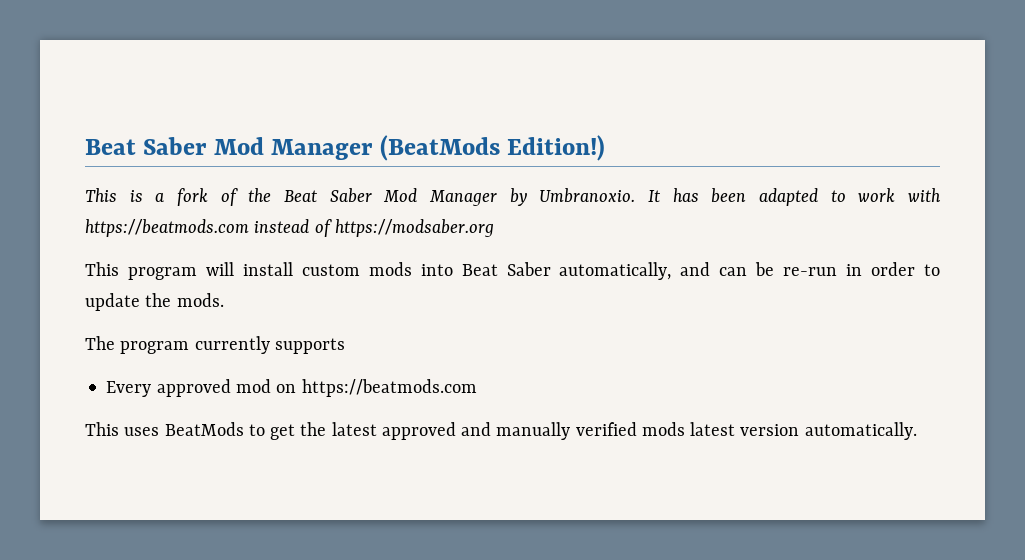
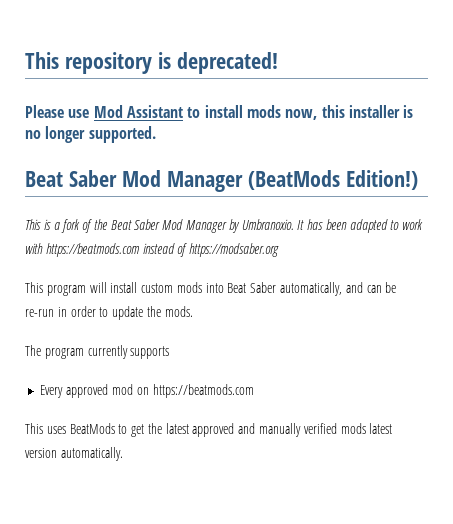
(85, 147) none -> [25,52,278,74] [25,105,414,120] [25,126,156,143] This repository is deprecated! // Please use Mod Assistant to install mods now, this installer is no longer supported. //

